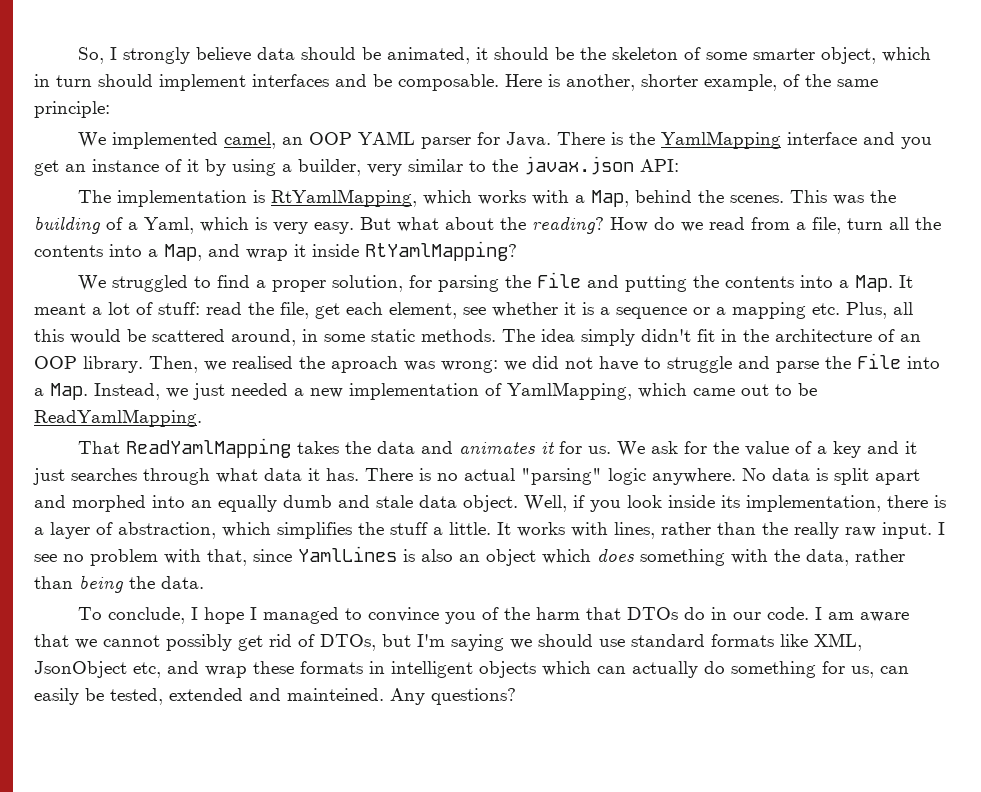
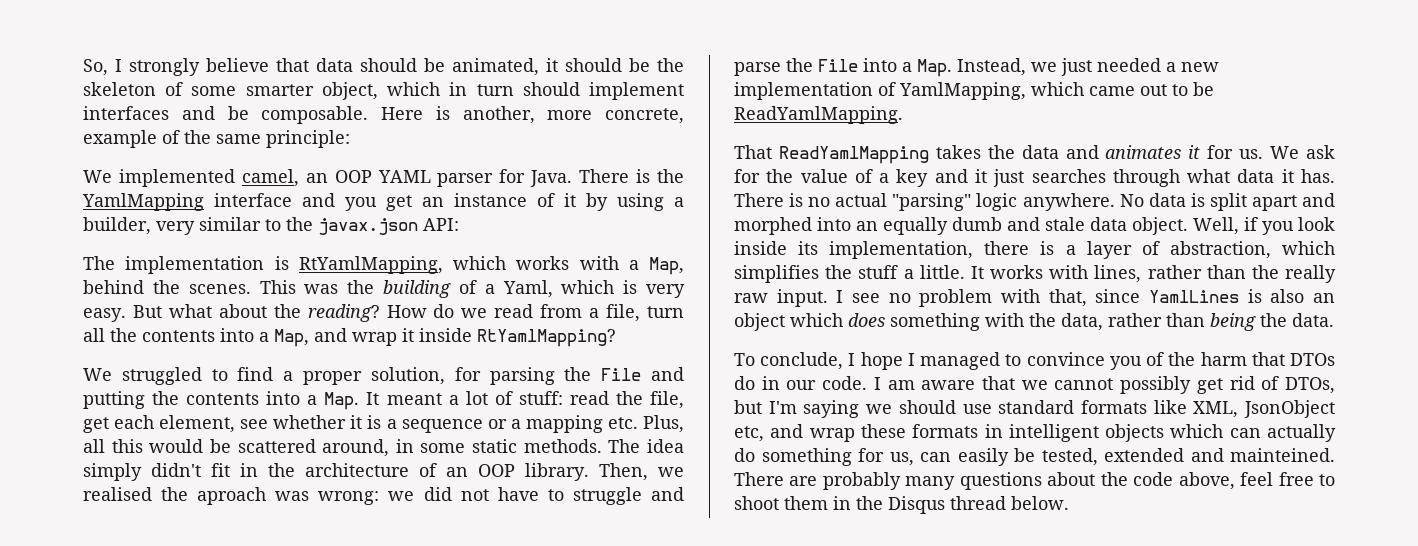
(251, 54) none -> [276,58,309,72] that
[641,74,777,91] shorter example, -> [547,108,684,124] [83,130,157,148] more concrete, example
[390,688,516,705] Any questions? -> [734,472,1335,490] [734,496,1069,514] There are probably many questions about the code above, feel free to shoot them in the Disqus thread below.

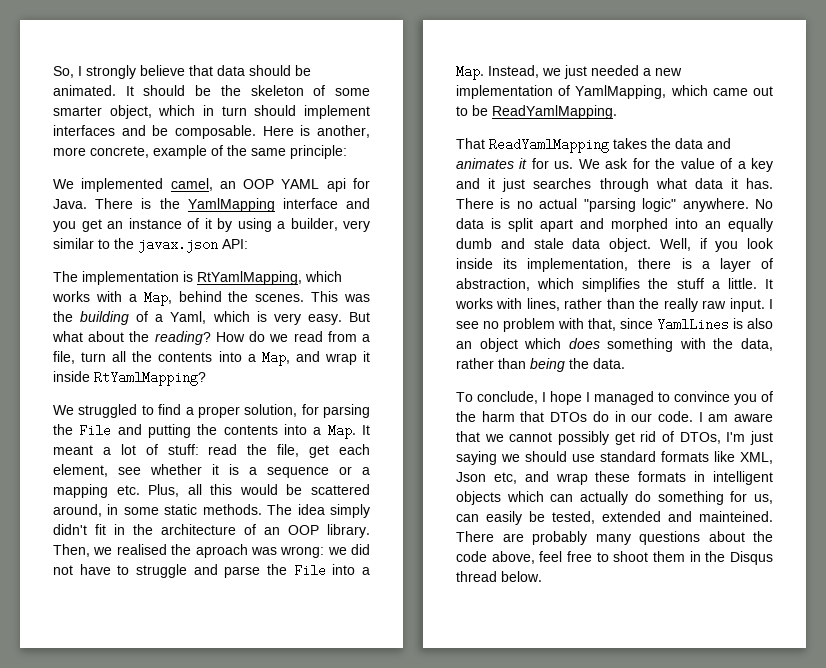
[452,58,558,76] animated, it -> [53,85,134,96] animated. It
[437,173,494,187] parser -> [326,178,346,192] api
[892,193,1018,211] "parsing" logic -> [583,198,677,212] "parsing logic"
[734,400,797,414] but I'm -> [726,431,773,445] I'm just
[1244,400,1335,418] JsonObject -> [456,472,486,482] Json

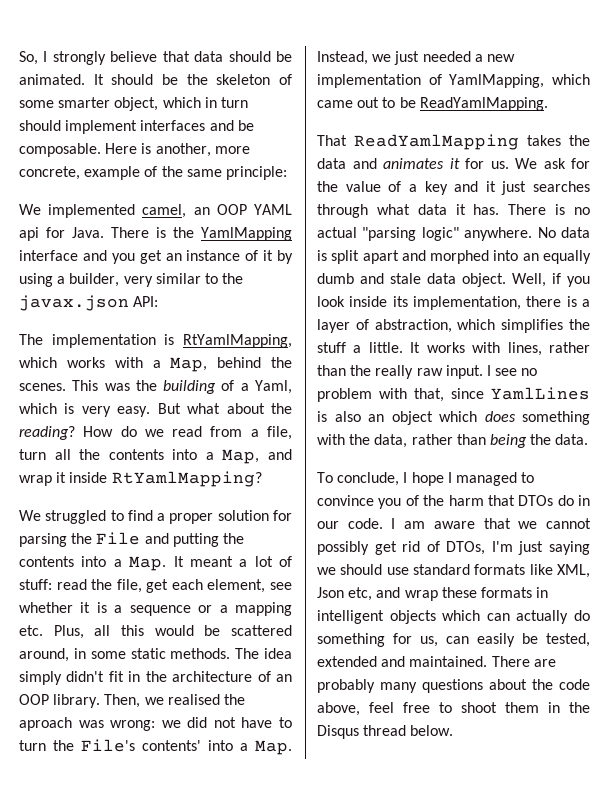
[244,404,298,417] solution, -> [217,510,269,521] solution
[136,564,326,578] struggle and parse the File -> [19,739,201,752] turn the File's contents'
[699,511,773,522] mainteined. -> [409,656,488,667] maintained.

